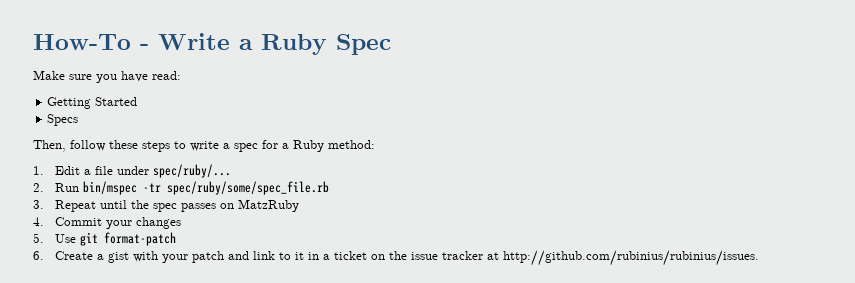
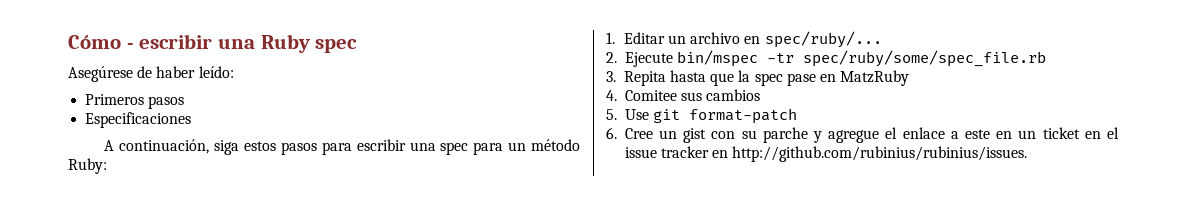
[33,33,391,55] [33,70,181,83] [47,97,138,109] [47,114,79,126] [33,140,375,152] [33,166,150,175] How-To - Write a Ruby Spec // Make sure you have read: // Getting Started // Specs // Then, follow these steps to write a spec for a Ruby method: // 1. Edit a file under -> [68,34,358,53] [68,66,234,82] [85,94,185,109] [85,112,192,128] [104,139,580,155] [68,158,107,174] [606,32,761,44] Cómo - escribir una Ruby spec // Asegúrese de haber leído: // Primeros pasos // Especificaciones // A continuación, siga estos pasos para escribir una spec para un método Ruby: // 1. Editar un archivo en
[55,183,80,192] Run -> [624,52,673,67] Ejecute
[55,200,235,212] Repeat until the spec passes on -> [623,70,836,86] Repita hasta que la spec pase en
[55,217,182,229] Commit your changes -> [624,89,761,101] Comitee sus cambios
[55,251,408,263] Create a gist with your patch and link to it in a ticket on the -> [624,127,1119,143] Cree un gist con su parche y agregue el enlace a este en un ticket en el
[487,252,500,260] at -> [712,150,729,158] en

